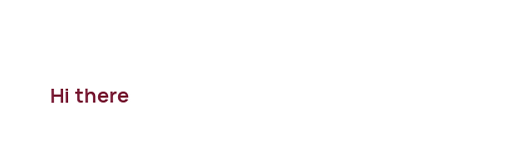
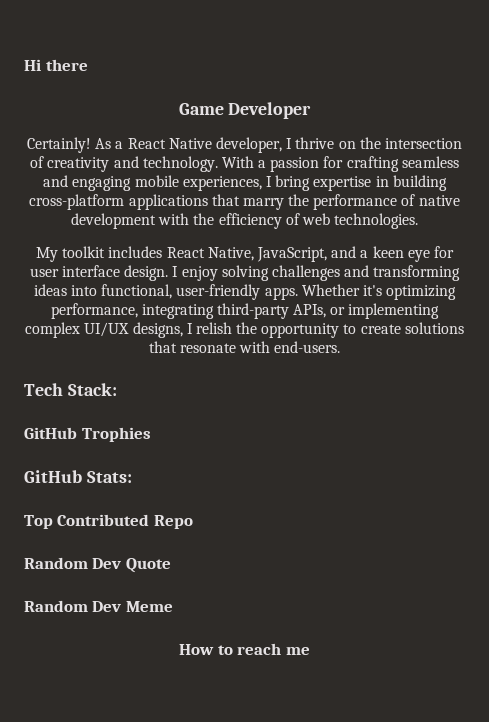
(131, 95) none -> [178,102,312,119] [27,137,462,153] [30,156,459,172] [43,175,447,191] [29,194,460,210] [70,213,419,229] [36,246,454,262] [29,265,461,281] [33,284,457,300] [50,303,440,319] [25,322,464,338] [148,341,341,353] [24,383,117,396] [24,427,151,442] [24,470,132,483] [24,514,193,529] [24,557,171,573] [24,600,173,612] [179,643,310,655] // Game Developer // Certainly! As a React Native developer, I thrive on the intersection of creativity and technology. With a passion for crafting seamless and engaging mobile experiences, I bring expertise in building cross-platform applications that marry the performance of native development with the efficiency of web technologies. // My toolkit includes React Native, JavaScript, and a keen eye for user interface design. I enjoy solving challenges and transforming ideas into functional, user-friendly apps. Whether it's optimizing performance, integrating third-party APIs, or implementing complex UI/UX designs, I relish the opportunity to create solutions that resonate with end-users. // Tech Stack: // GitHub Trophies // GitHub Stats: // Top Contributed Repo // Random Dev Quote // Random Dev Meme // How to reach me

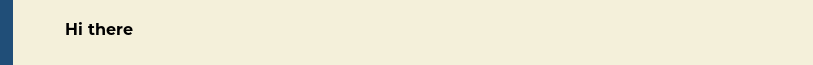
[178,102,312,119] [27,137,462,153] [30,156,459,172] [43,175,447,191] [29,194,460,210] [70,213,419,229] [36,246,454,262] [29,265,461,281] [33,284,457,300] [50,303,440,319] [25,322,464,338] [148,341,341,353] [24,383,117,396] [24,427,151,442] [24,470,132,483] [24,514,193,529] [24,557,171,573] [24,600,173,612] [179,643,310,655] // Game Developer // Certainly! As a React Native developer, I thrive on the intersection of creativity and technology. With a passion for crafting seamless and engaging mobile experiences, I bring expertise in building cross-platform applications that marry the performance of native development with the efficiency of web technologies. // My toolkit includes React Native, JavaScript, and a keen eye for user interface design. I enjoy solving challenges and transforming ideas into functional, user-friendly apps. Whether it's optimizing performance, integrating third-party APIs, or implementing complex UI/UX designs, I relish the opportunity to create solutions that resonate with end-users. // Tech Stack: // GitHub Trophies // GitHub Stats: // Top Contributed Repo // Random Dev Quote // Random Dev Meme // How to reach me -> (133, 29) none

